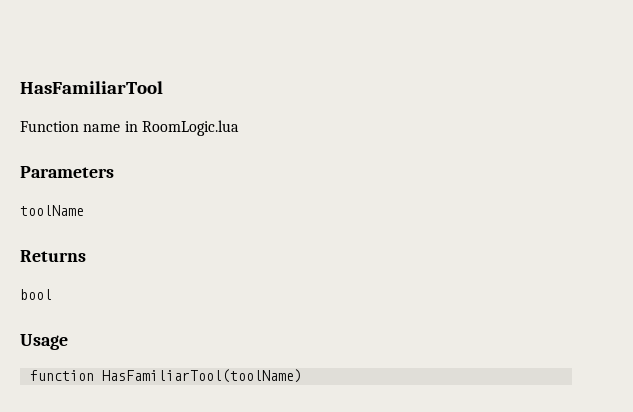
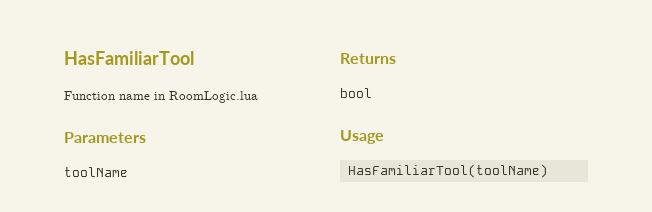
[29,370,94,381] function -> (384, 137) none

